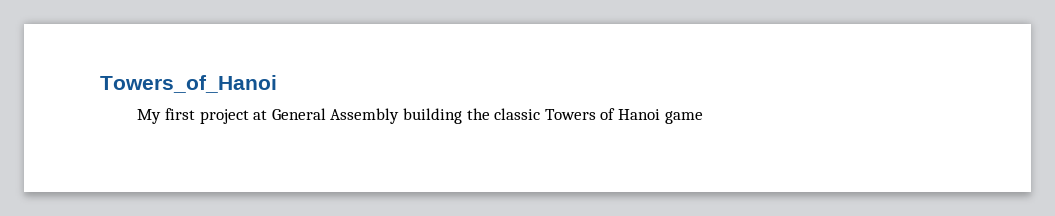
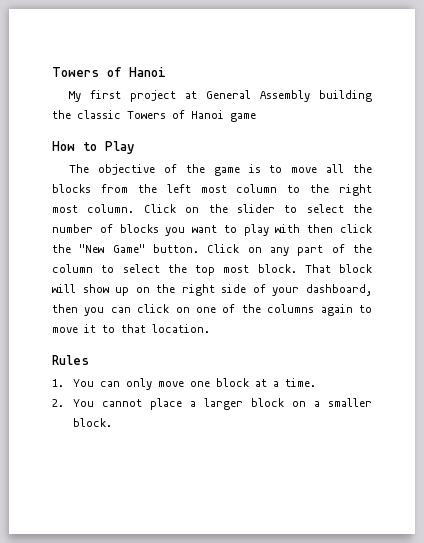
[100,75,277,93] Towers_of_Hanoi -> [52,67,166,77] Towers of Hanoi
(703, 117) none -> [52,141,135,154] [69,164,372,176] [52,184,372,196] [52,204,372,213] [52,224,372,236] [52,244,372,256] [52,264,372,276] [52,284,372,296] [52,304,372,316] [52,324,210,333] [52,355,89,365] [52,378,316,390] [52,398,372,410] [72,418,112,427] // How to Play // The objective of the game is to move all the blocks from the left most column to the right most column. Click on the slider to select the number of blocks you want to play with then click the "New Game" button. Click on any part of the column to select the top most block. That block will show up on the right side of your dashboard, then you can click on one of the columns again to move it to that location. // Rules // 1. You can only move one block at a time. // 2. You cannot place a larger block on a smaller block.

